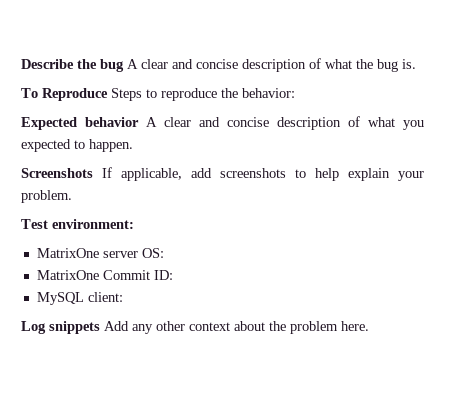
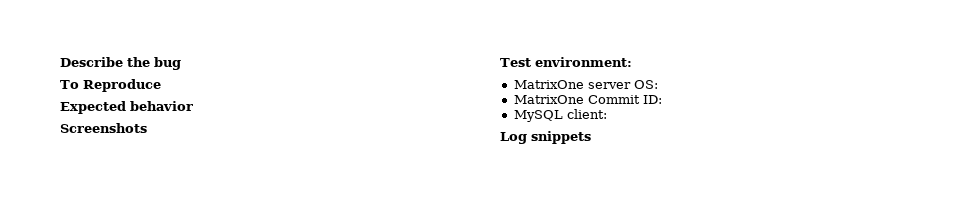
[127,58,416,72] [21,88,295,101] [21,116,424,130] [21,139,133,152] [21,167,424,181] [21,190,72,203] A clear and concise description of what the bug is. // To Reproduce Steps to reproduce the behavior: // Expected behavior A clear and concise description of what you expected to happen. // Screenshots If applicable, add screenshots to help explain your problem. -> [60,79,161,92] [60,101,193,114] [60,123,147,133] // To Reproduce // Expected behavior // Screenshots
[104,321,369,334] Add any other context about the problem here. -> (591, 137) none

